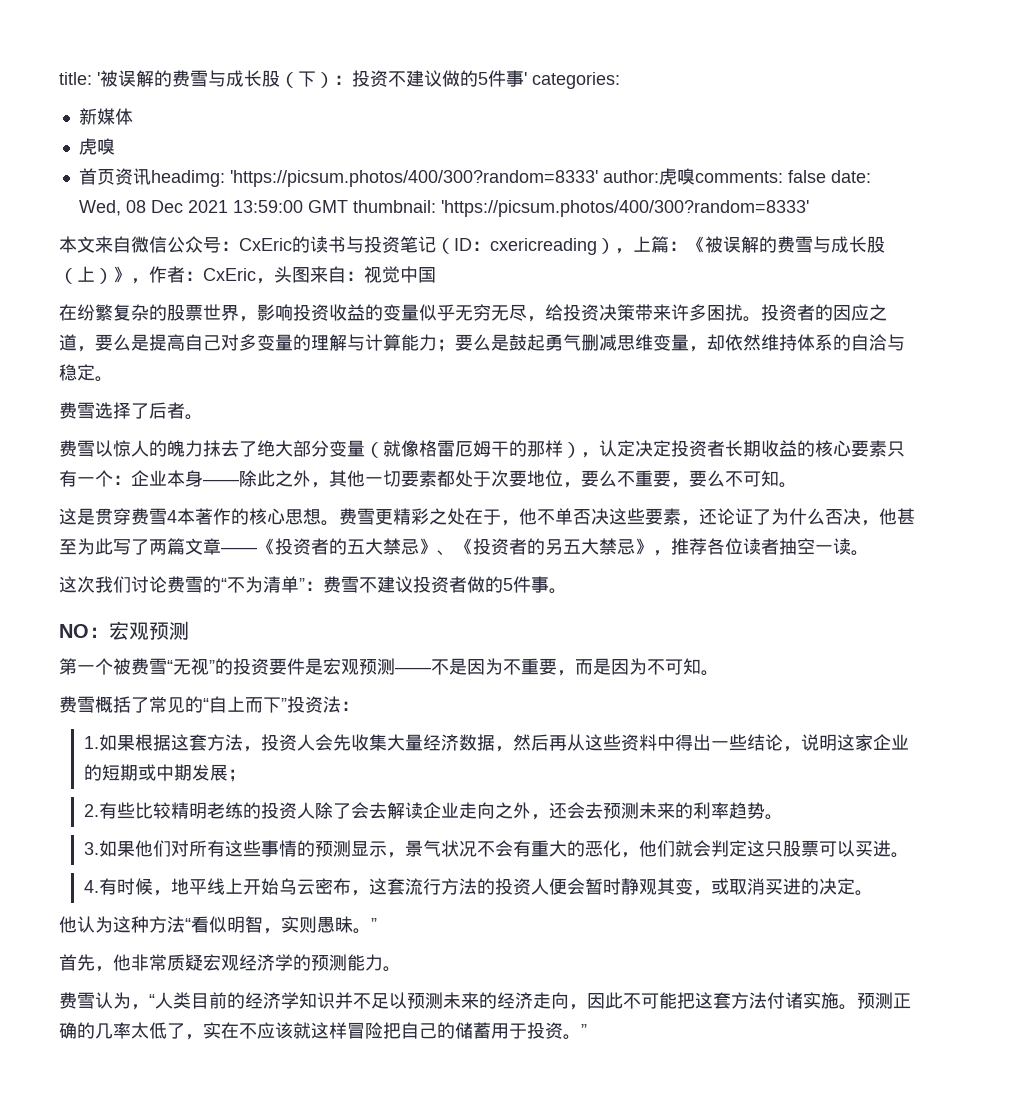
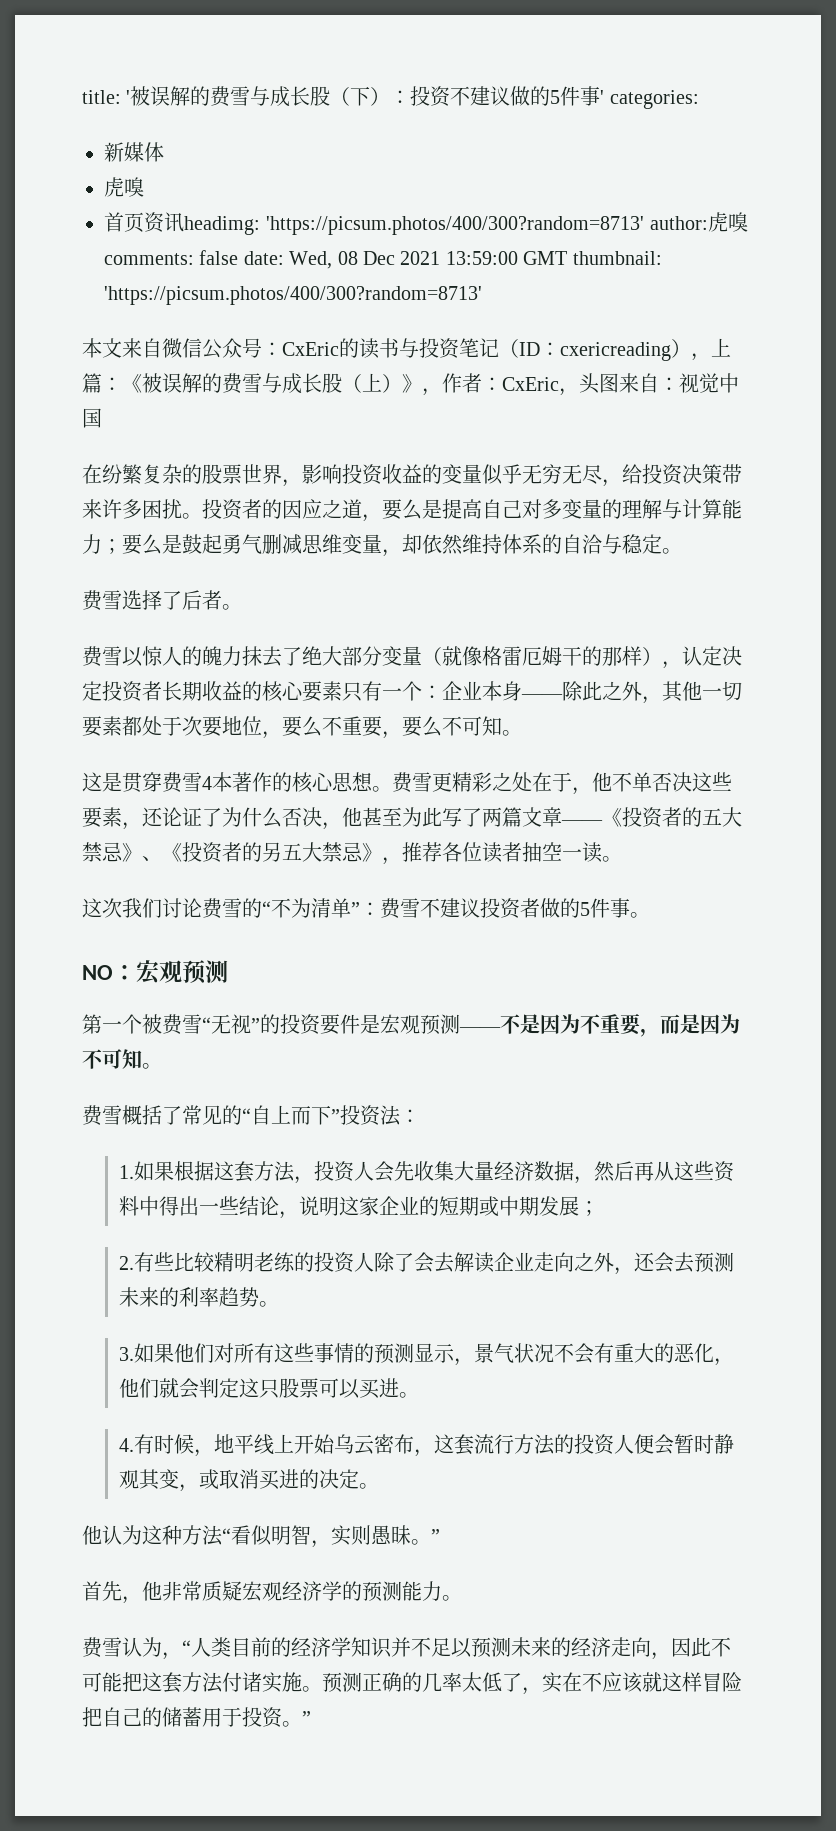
[229,170,598,187] 'https://picsum.photos/400/300?random=8333' -> [266,216,644,235] 'https://picsum.photos/400/300?random=8713'
[440,200,809,217] 'https://picsum.photos/400/300?random=8333' -> [104,286,482,305] 'https://picsum.photos/400/300?random=8713'

